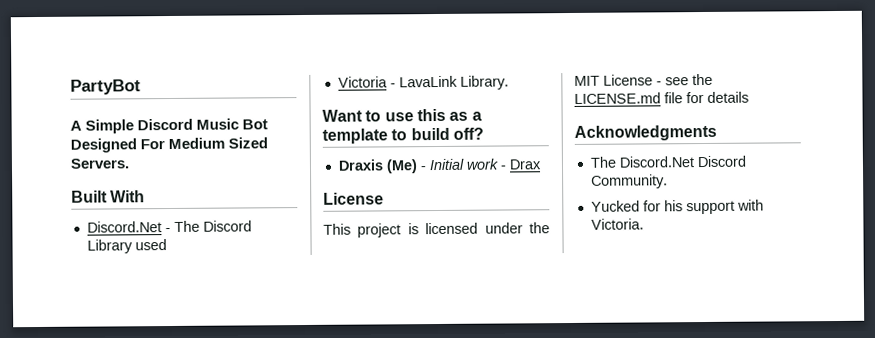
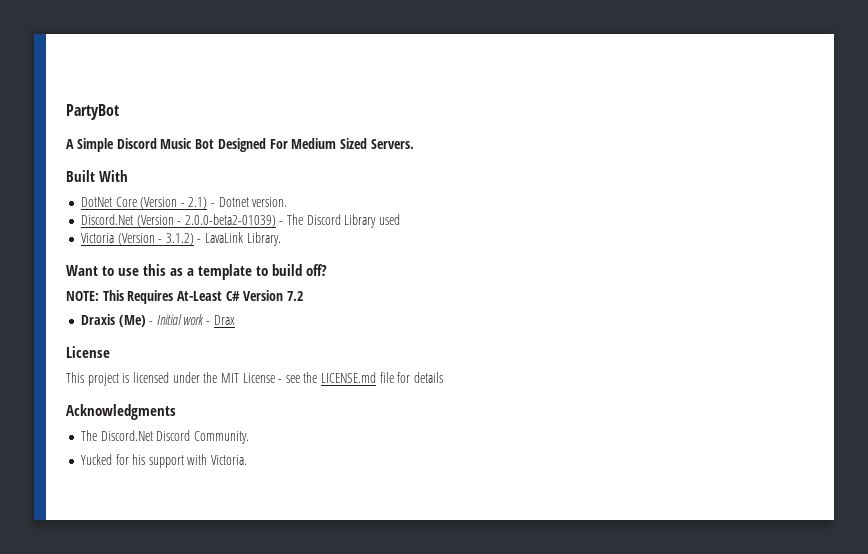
[86,221,162,233] Discord.Net -> [80,197,288,209] [80,214,276,227] DotNet Core (Version - 2.1) - Dotnet version. // Discord.Net (Version - 2.0.0-beta2-01039)
(388, 82) none -> [117,233,194,245] (Version - 3.1.2)
(484, 133) none -> [66,290,303,304] // NOTE: This Requires At-Least C# Version 7.2

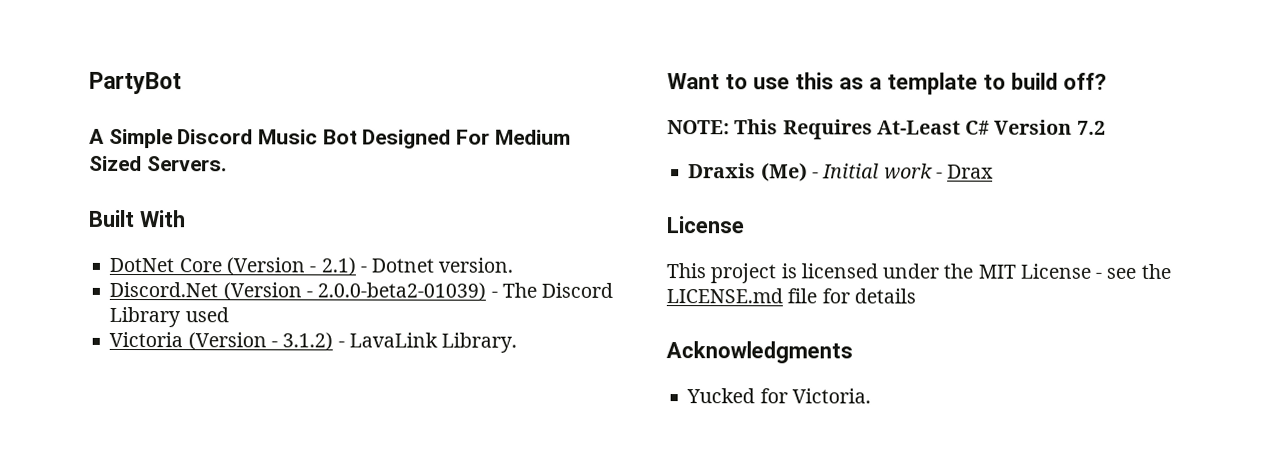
[80,430,249,444] // The Discord.Net Discord Community. -> (853, 352) none
[132,454,208,468] his support with -> (788, 396) none

